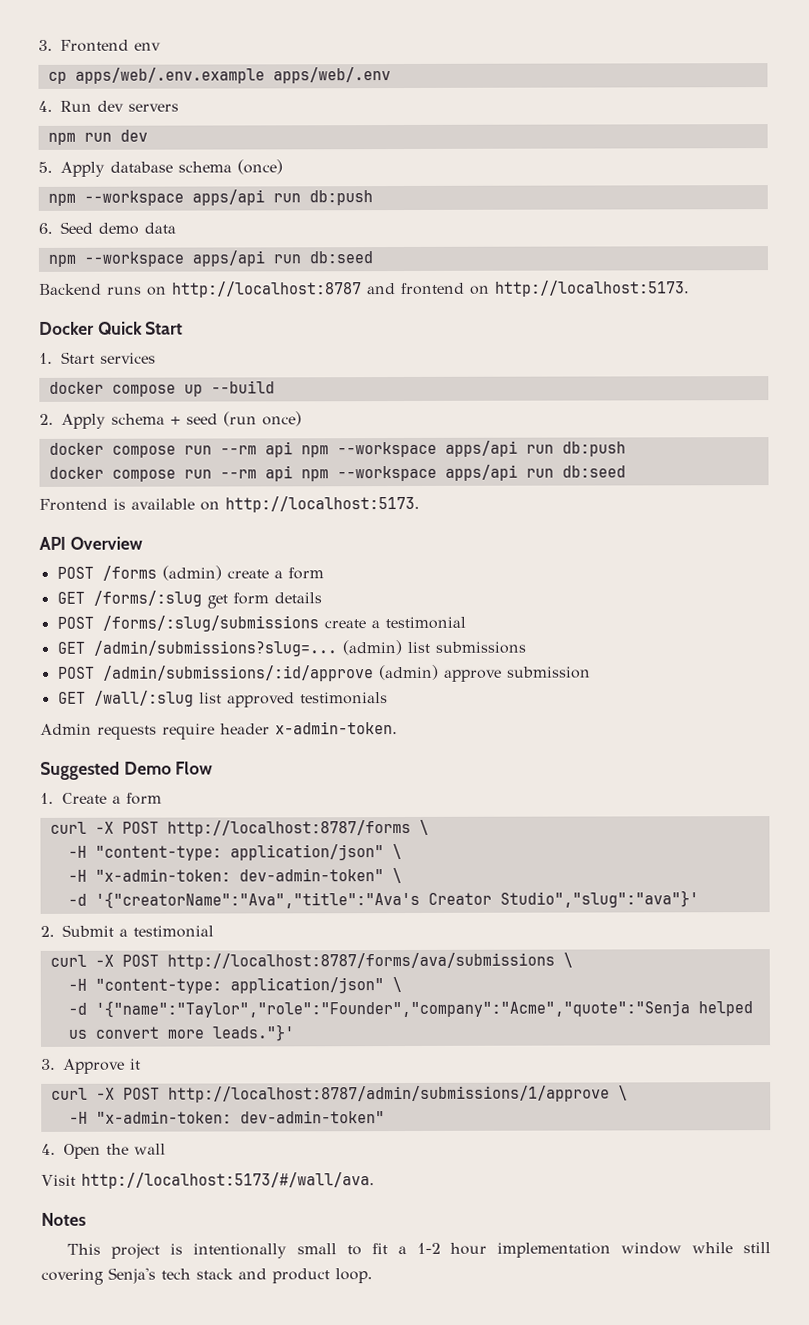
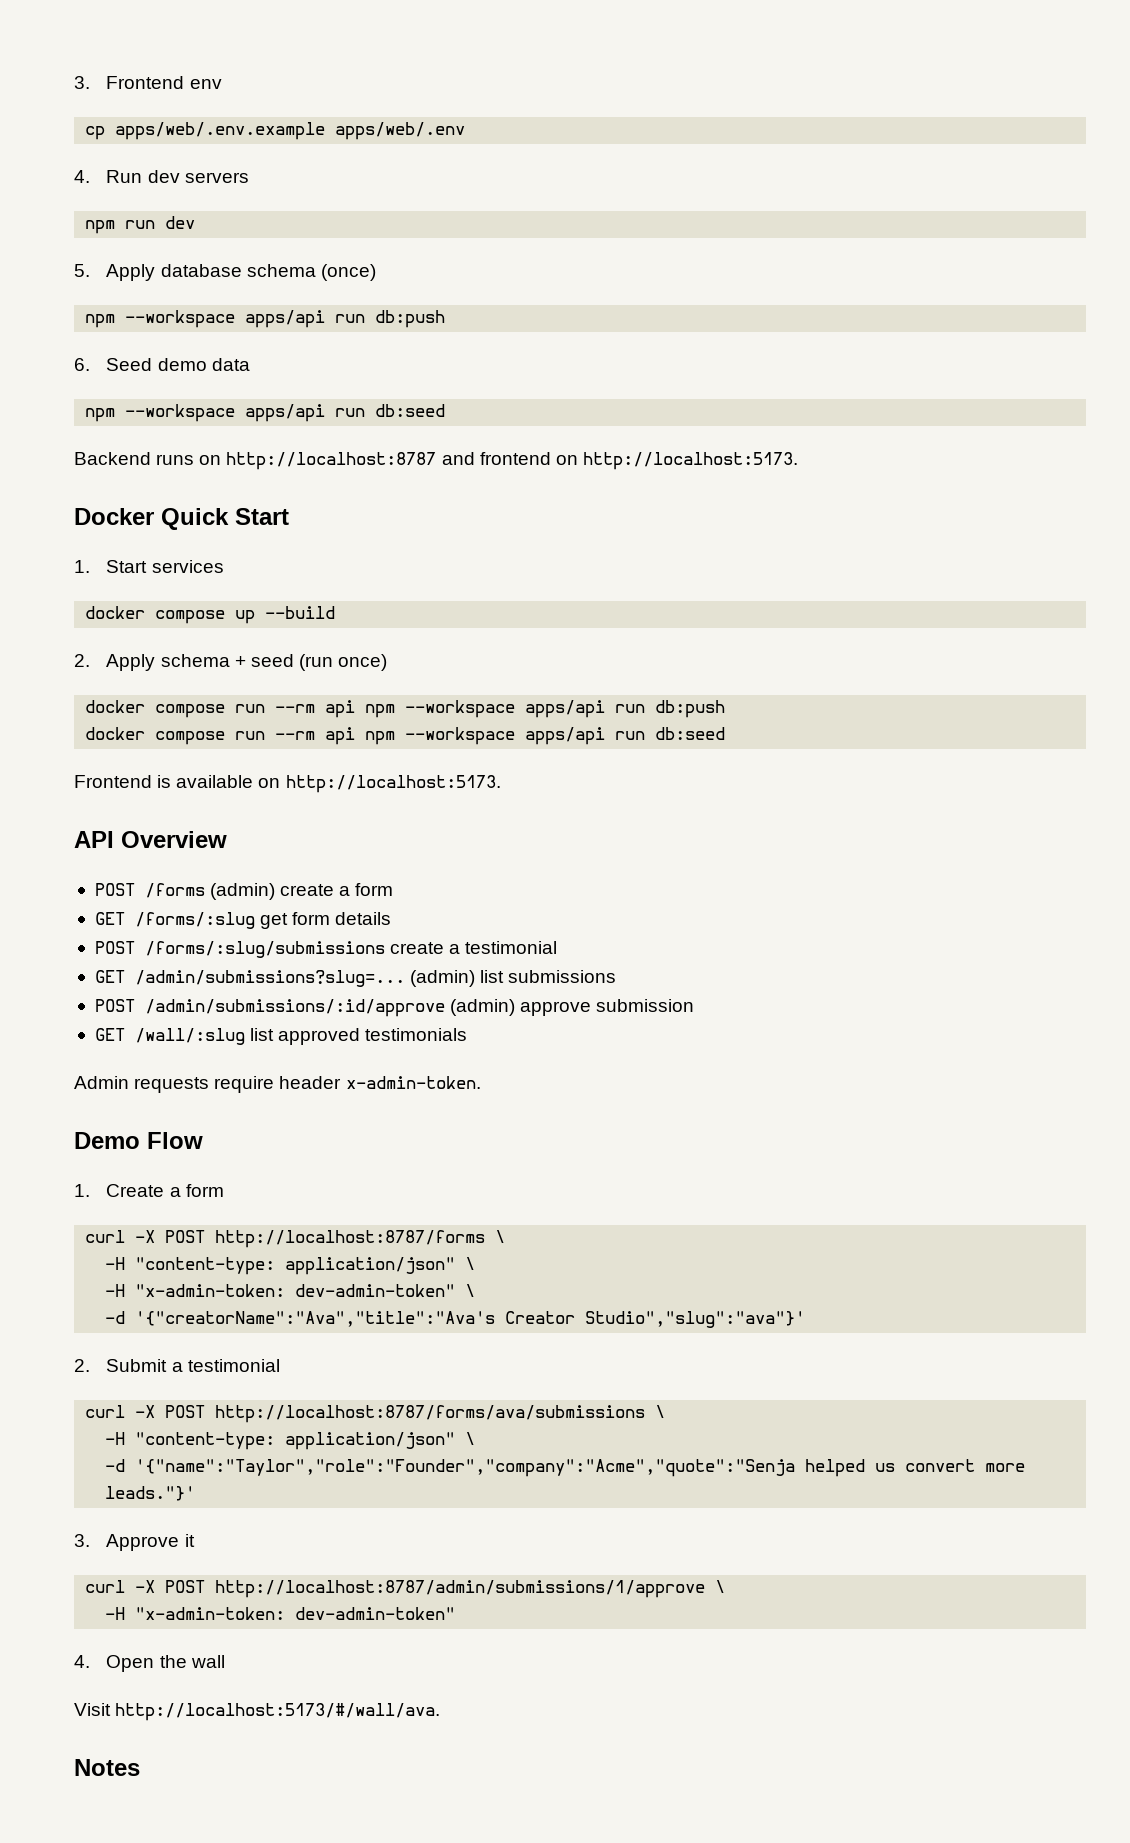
[40,761,120,780] Suggested -> (481, 1082) none
[67,1242,771,1259] [41,1267,373,1285] // This project is intentionally small to fit a 1-2 hour implementation window while still covering Senja's tech stack and product loop. -> (140, 1767) none

